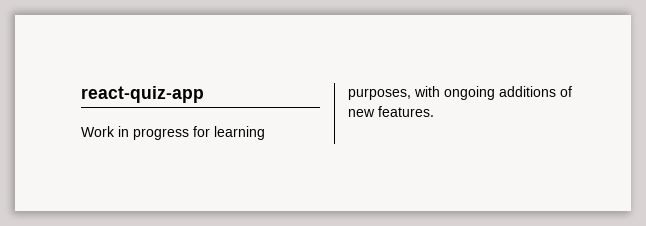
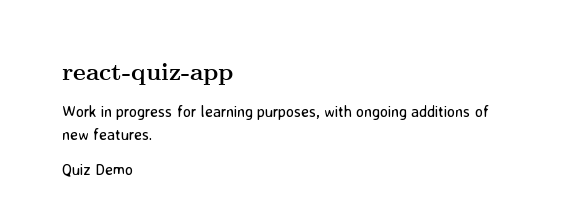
(434, 111) none -> [62,164,134,177] // Quiz Demo

